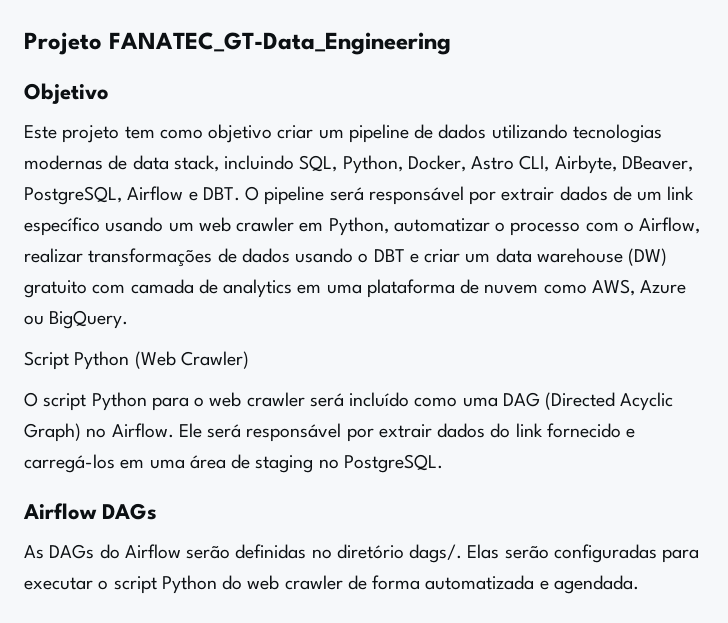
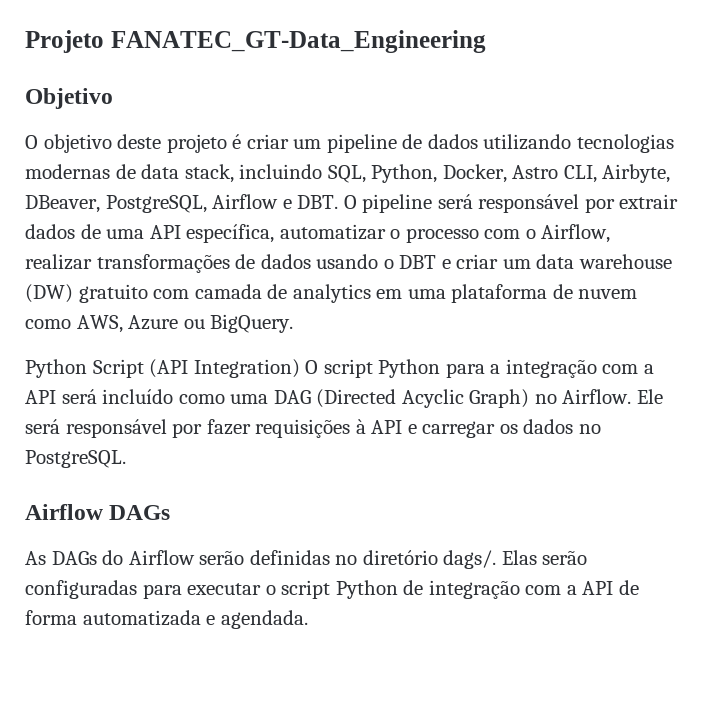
[24,124,273,143] Este projeto tem como objetivo -> [25,134,242,153] O objetivo deste projeto é
[637,186,695,201] [24,217,389,236] um link específico usando um web crawler em Python, -> [106,224,275,243] uma API específica,
[24,351,249,370] [24,392,305,411] Script Python (Web Crawler) // O script Python para o web crawler -> [25,359,654,378] [25,390,56,404] Python Script (API Integration) O script Python para a integração com a API
[378,423,636,438] [24,454,314,473] extrair dados do link fornecido e carregá-los em uma área de staging -> [206,419,574,438] fazer requisições à API e carregar os dados
[222,575,343,590] do web crawler -> [403,580,614,599] de integração com a API

